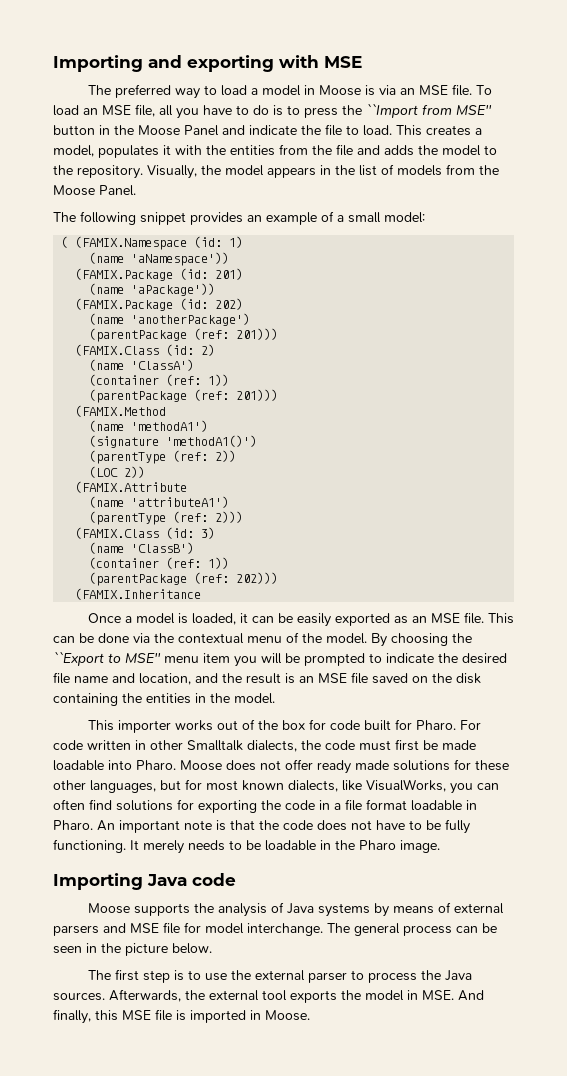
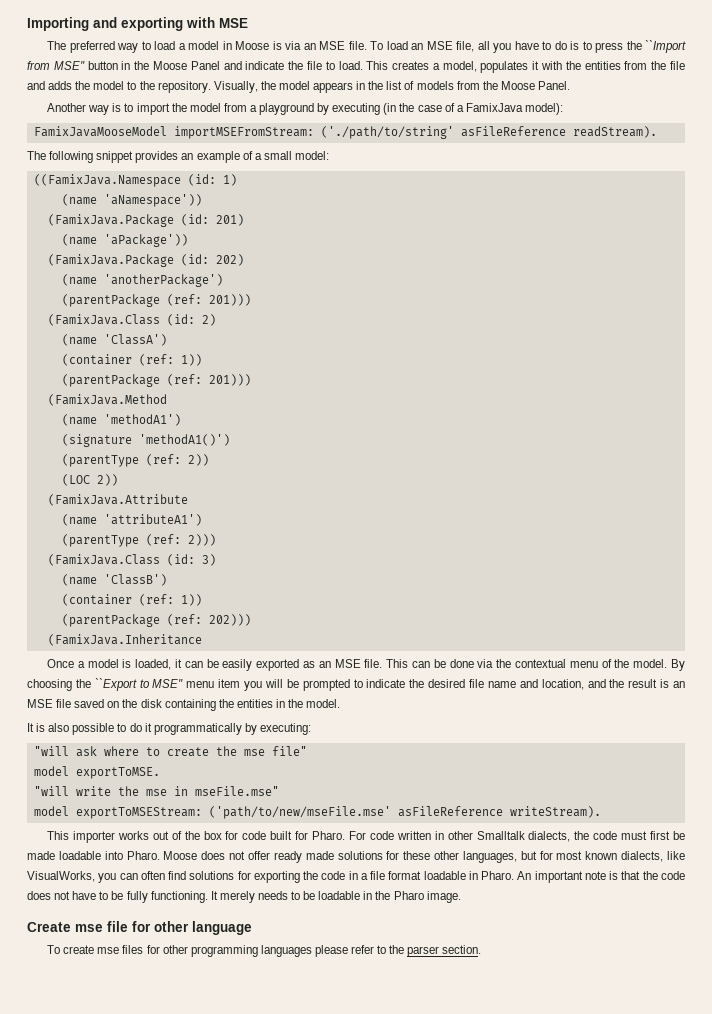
(136, 190) none -> [47,103,563,115] [33,126,657,139] // Another way is to import the model from a playground by executing (in the case of a FamixJava model): // FamixJavaMooseModel importMSEFromStream: ('./path/to/string' asFileReference readStream).
[61,236,188,250] ( (FAMIX.Namespace -> [33,174,181,187] ((FamixJava.Namespace
[75,268,174,281] (FAMIX.Package -> [47,214,174,227] (FamixJava.Package
[75,298,174,311] (FAMIX.Package -> [47,254,174,267] (FamixJava.Package
[75,344,160,356] (FAMIX.Class -> [47,314,160,326] (FamixJava.Class
[75,405,167,417] (FAMIX.Method -> [47,394,167,406] (FamixJava.Method
[75,481,188,493] (FAMIX.Attribute -> [47,494,188,506] (FamixJava.Attribute
[75,527,160,539] (FAMIX.Class -> [47,554,160,566] (FamixJava.Class
[75,588,202,600] (FAMIX.Inheritance -> [47,634,202,646] (FamixJava.Inheritance
(275, 698) none -> [27,723,311,735] [33,746,307,757] [33,766,160,779] [33,786,279,796] [33,806,601,819] // It is also possible to do it programmatically by executing: // "will ask where to create the mse file" // model exportToMSE. // "will write the mse in mseFile.mse" // model exportToMSEStream: ('path/to/new/mseFile.mse' asFileReference writeStream).
[53,873,236,890] [87,902,504,917] [53,922,497,936] [53,943,212,956] [87,969,472,983] [53,989,484,1003] [53,1009,310,1024] Importing Java code // Moose supports the analysis of Java systems by means of external parsers and MSE file for model interchange. The general process can be seen in the picture below. // The first step is to use the external parser to process the Java sources. Afterwards, the external tool exports the model in MSE. And finally, this MSE file is imported in Moose. -> [27,921,252,935] [47,945,482,957] Create mse file for other language // To create mse files for other programming languages please refer to the parser section.

